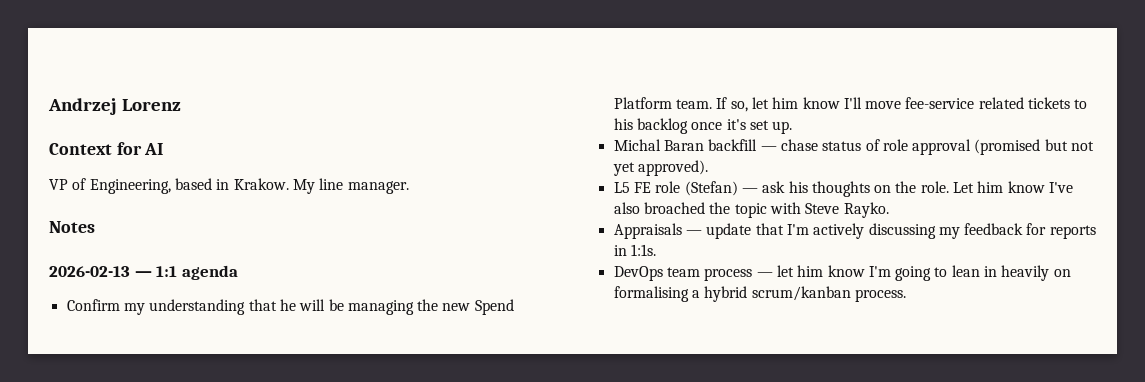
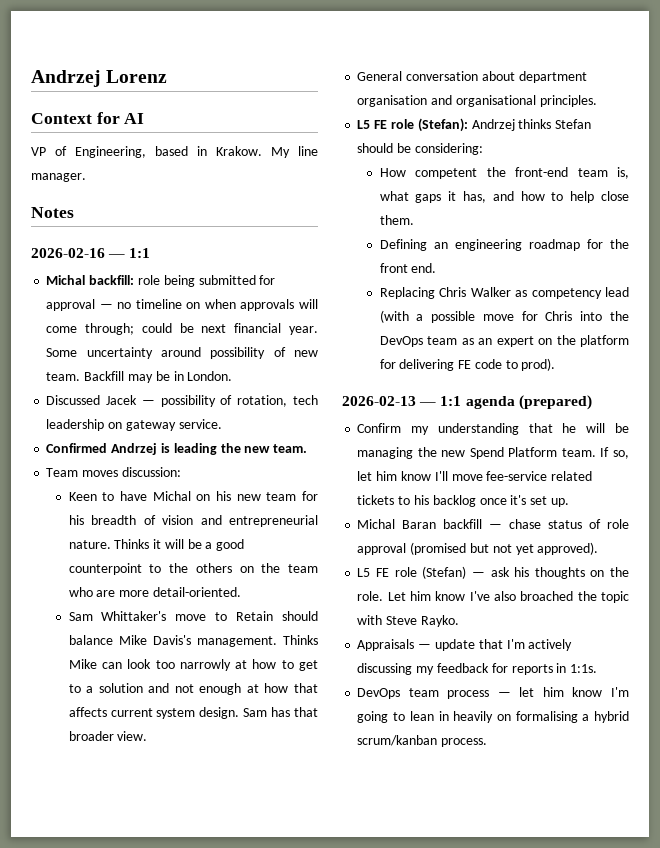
(95, 227) none -> [31,248,151,258] [46,275,276,287] [46,299,318,311] [46,323,319,335] [46,347,318,359] [46,371,233,383] [46,395,318,407] [46,419,222,431] [46,443,308,455] [46,467,181,477] [68,491,318,501] [68,515,318,527] [68,539,245,551] [68,563,318,575] [68,587,241,597] [68,611,318,621] [68,635,318,647] [68,659,318,671] [68,683,318,695] [68,707,319,719] [68,731,148,741] [357,71,587,83] [357,95,597,107] [357,118,592,132] [357,143,483,155] [379,167,629,179] [379,191,629,203] [379,215,414,225] [379,239,629,251] [379,263,437,273] [379,287,629,299] [379,310,629,323] [379,335,629,347] [379,358,556,371] // 2026-02-16 — 1:1 // Michal backfill: role being submitted for approval — no timeline on when approvals will come through; could be next financial year. Some uncertainty around possibility of new team. Backfill may be in London. // Discussed Jacek — possibility of rotation, tech leadership on gateway service. // Confirmed Andrzej is leading the new team. // Team moves discussion: // Keen to have Michal on his new team for his breadth of vision and entrepreneurial nature. Thinks it will be a good counterpoint to the others on the team who are more detail-oriented. // Sam Whittaker's move to Retain should balance Mike Davis's management. Thinks Mike can look too narrowly at how to get to a solution and not enough at how that affects current system design. Sam has that broader view. // General conversation about department organisation and organisational principles. // L5 FE role (Stefan): Andrzej thinks Stefan should be considering: // How competent the front-end team is, what gaps it has, and how to help close them. // Defining an engineering roadmap for the front end. // Replacing Chris Walker as competency lead (with a possible move for Chris into the DevOps team as an expert on the platform for delivering FE code to prod).
(238, 272) none -> [518,395,592,410] (prepared)

